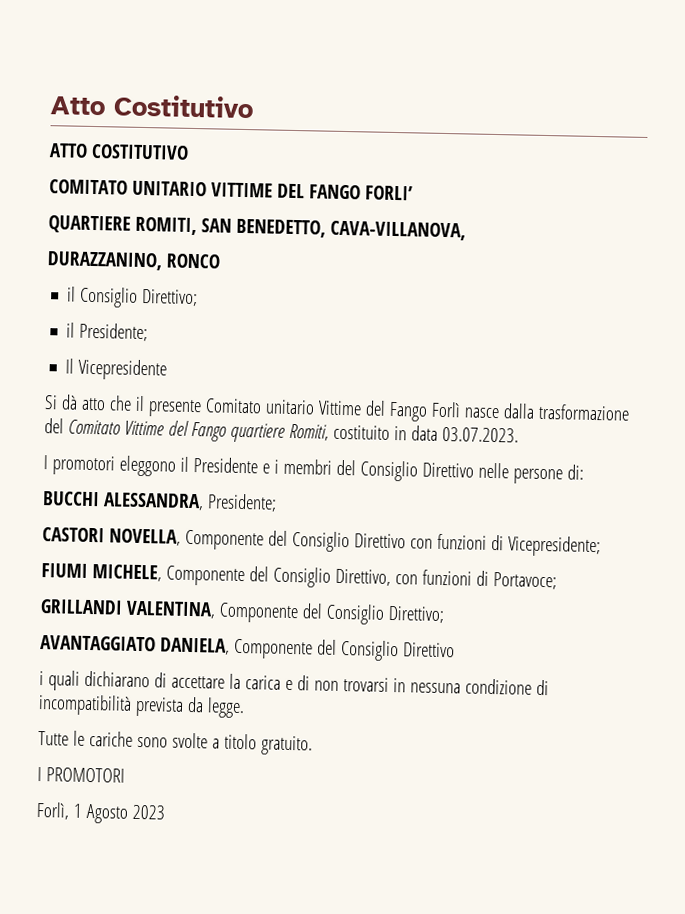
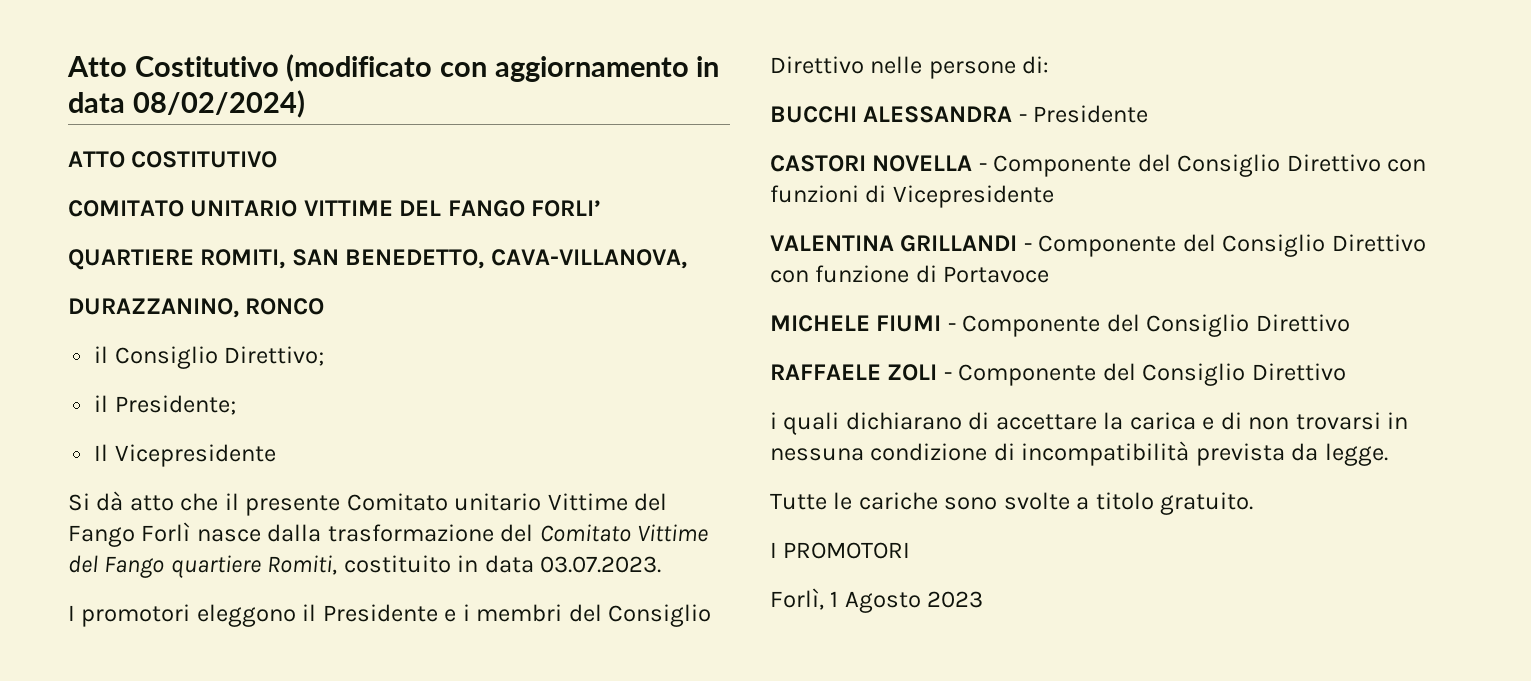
(254, 106) none -> [286,54,720,82] [68,90,305,118] (modificato con aggiornamento in data 08/02/2024)
[102,492,277,512] ALESSANDRA, Presidente; -> [863,105,1149,123] ALESSANDRA - Presidente
[108,528,181,546] NOVELLA, -> [872,155,987,172] NOVELLA -
[507,535,601,558] [41,563,557,590] [40,599,445,625] [40,635,230,655] Vicepresidente; // FIUMI MICHELE, Componente del Consiglio Direttivo, con funzioni di Portavoce; // GRILLANDI VALENTINA, Componente del Consiglio Direttivo; // AVANTAGGIATO DANIELA, -> [892,185,1054,208] [770,234,1426,257] [770,265,1050,283] [770,314,1350,337] [770,364,952,381] Vicepresidente // VALENTINA GRILLANDI - Componente del Consiglio Direttivo con funzione di Portavoce // MICHELE FIUMI - Componente del Consiglio Direttivo // RAFFAELE ZOLI -

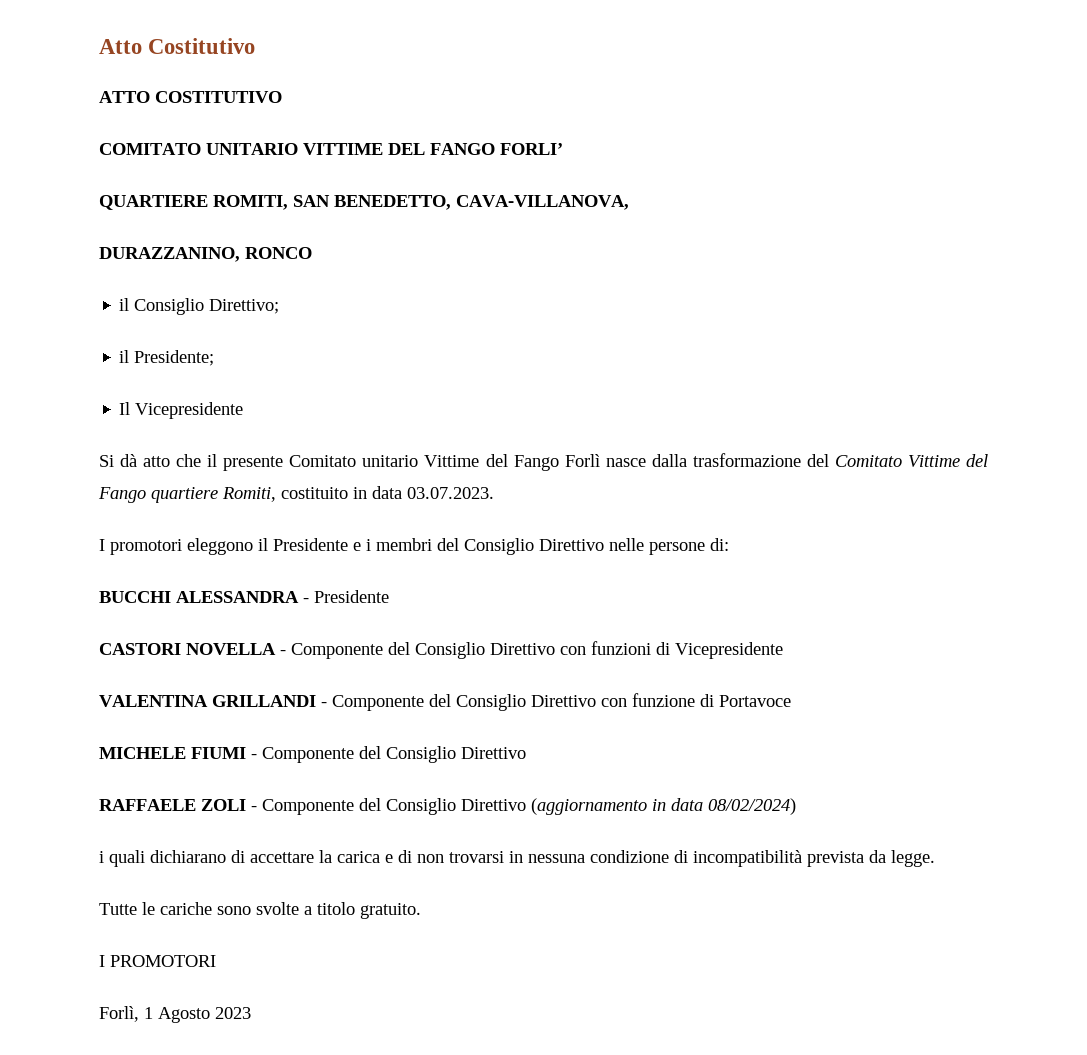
[286,54,720,82] [68,90,305,118] (modificato con aggiornamento in data 08/02/2024) -> (256, 46) none
(1346, 372) none -> [531,798,796,815] (aggiornamento in data 08/02/2024)

